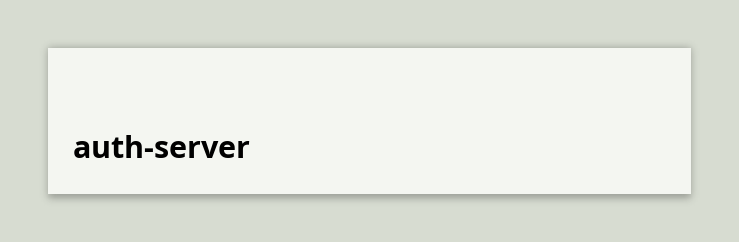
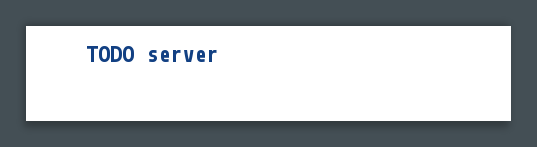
[73,135,250,158] auth-server -> [86,46,218,62] TODO server

